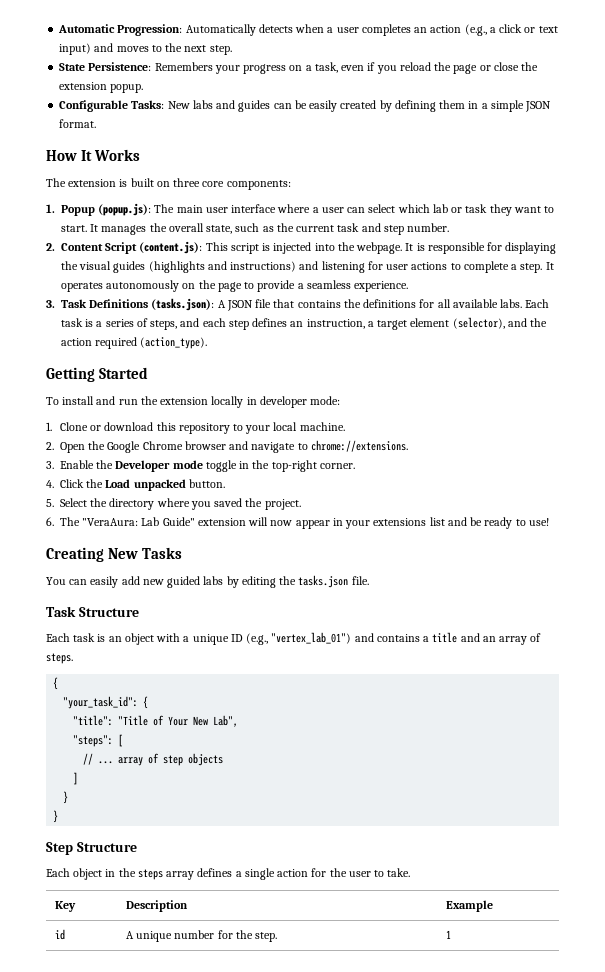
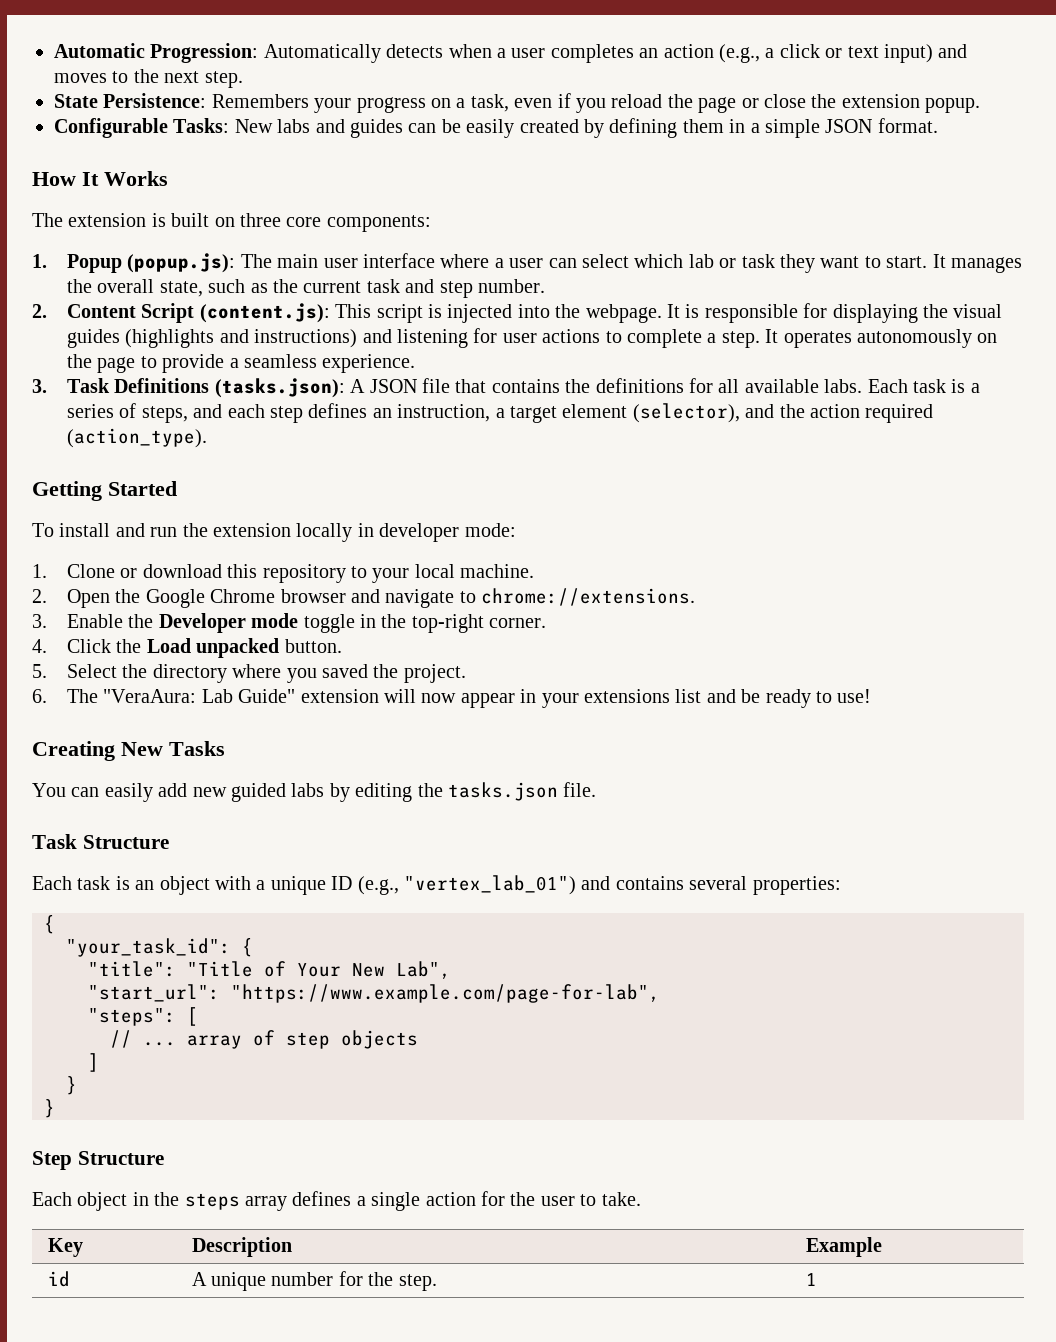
[423,632,542,645] [46,653,73,664] a title and an array of steps. -> [689,876,841,895] several properties:
(239, 721) none -> [88,984,660,1003] // "start_url": "https://www.example.com/page-for-lab",

